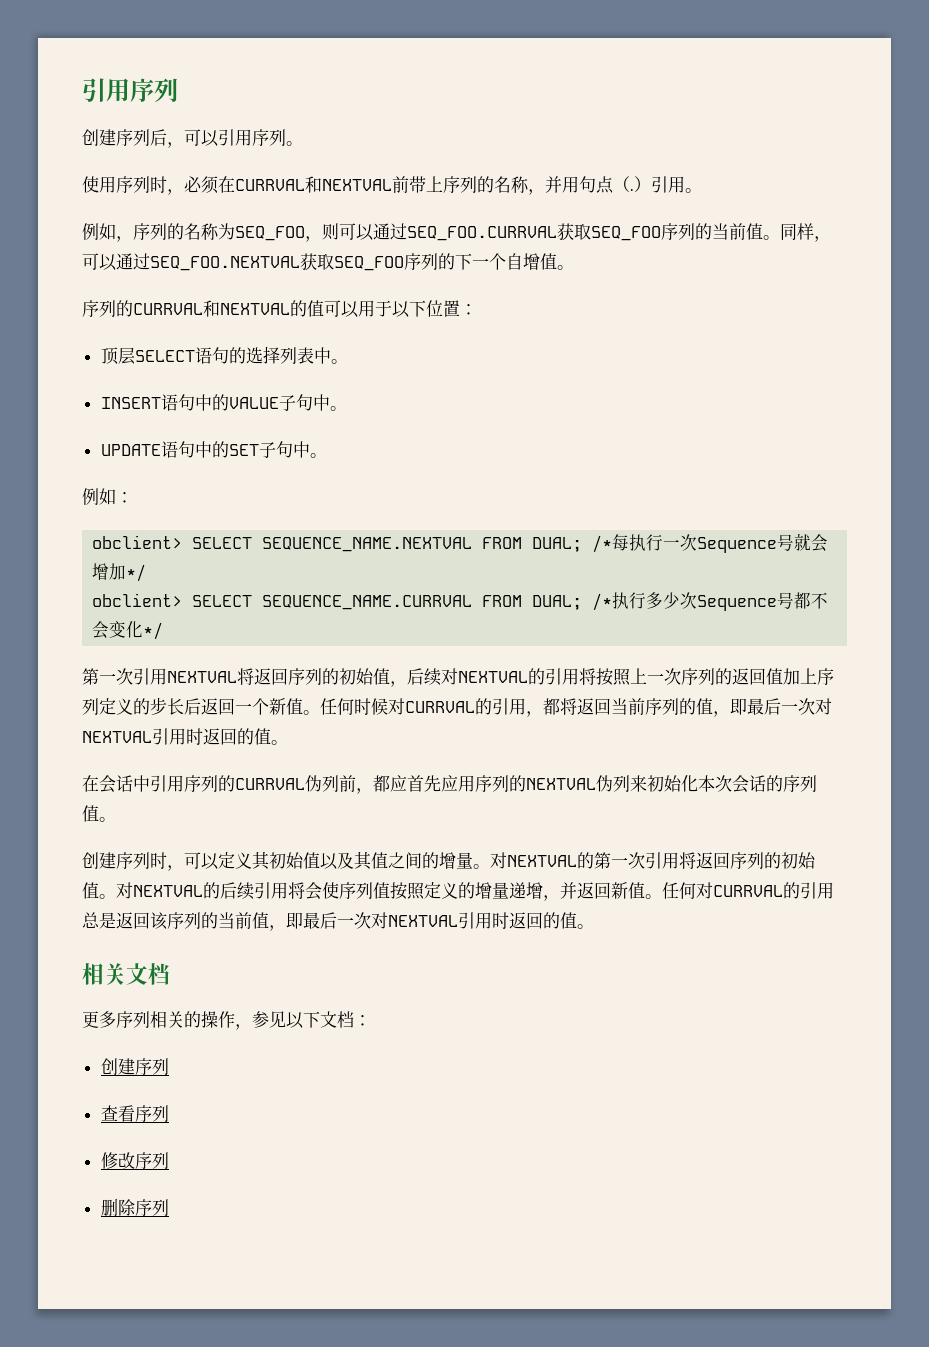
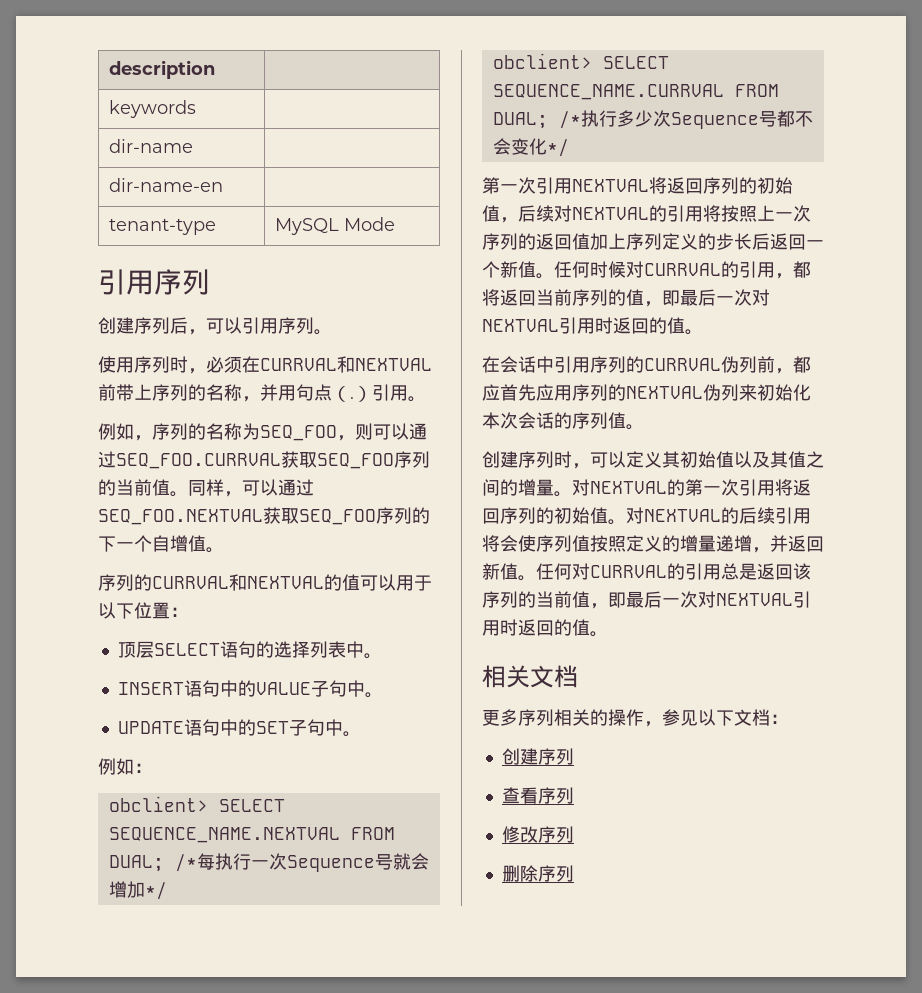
(82, 90) none -> [109,60,216,79] [109,100,197,118] [109,139,194,153] [109,178,224,192] [109,218,217,235] [275,217,396,235] description | // keywords | // dir-name | // dir-name-en | // tenant-type | MySQL Mode //

